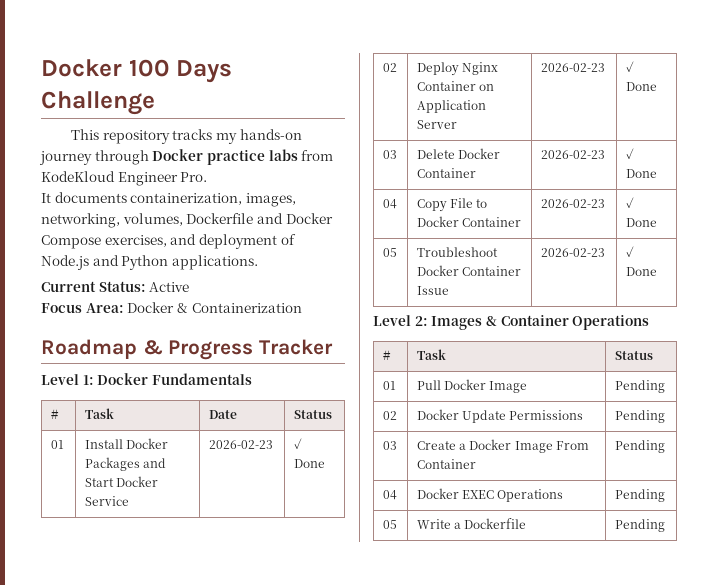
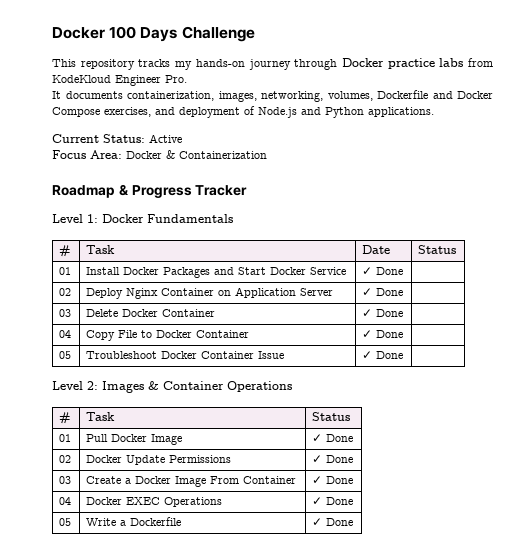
[208,440,273,449] [293,438,302,449] [293,459,325,468] | 2026-02-23 | ✓ Done -> [362,267,404,275] | ✓ Done |
[540,63,605,72] [625,61,634,72] [625,82,657,91] | 2026-02-23 | ✓ Done -> [362,288,404,296] | ✓ Done |
[540,150,605,159] [625,148,634,159] [625,169,657,178] | 2026-02-23 | ✓ Done -> [362,309,404,317] | ✓ Done |
[540,199,605,208] [625,197,634,208] [625,218,657,227] | 2026-02-23 | ✓ Done -> [362,330,404,338] | ✓ Done |
[540,248,605,257] [625,246,634,257] [625,267,657,276] | 2026-02-23 | ✓ Done -> [362,351,404,359] | ✓ Done |
[614,380,665,393] Pending -> [312,434,354,442] ✓ Done
[614,410,665,423] Pending -> [312,455,354,463] ✓ Done
[614,440,665,453] Pending -> [312,476,354,484] ✓ Done
[614,489,665,502] Pending -> [312,497,354,505] ✓ Done
[614,519,665,532] Pending -> [312,518,354,526] ✓ Done

